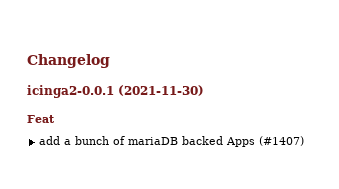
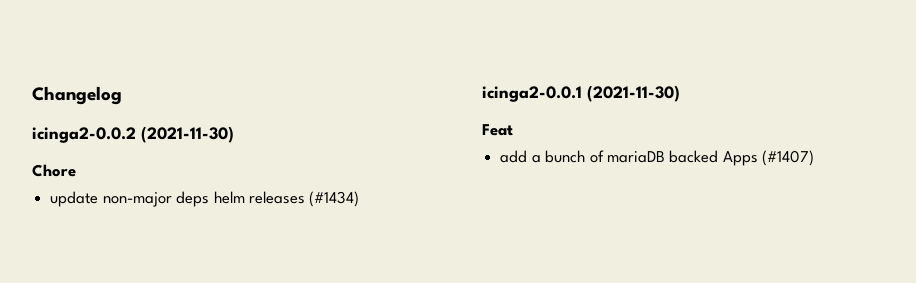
(110, 61) none -> [32,126,234,143] [32,164,76,177] [50,191,360,207] // icinga2-0.0.2 (2021-11-30) // Chore // update non-major deps helm releases (#1434)

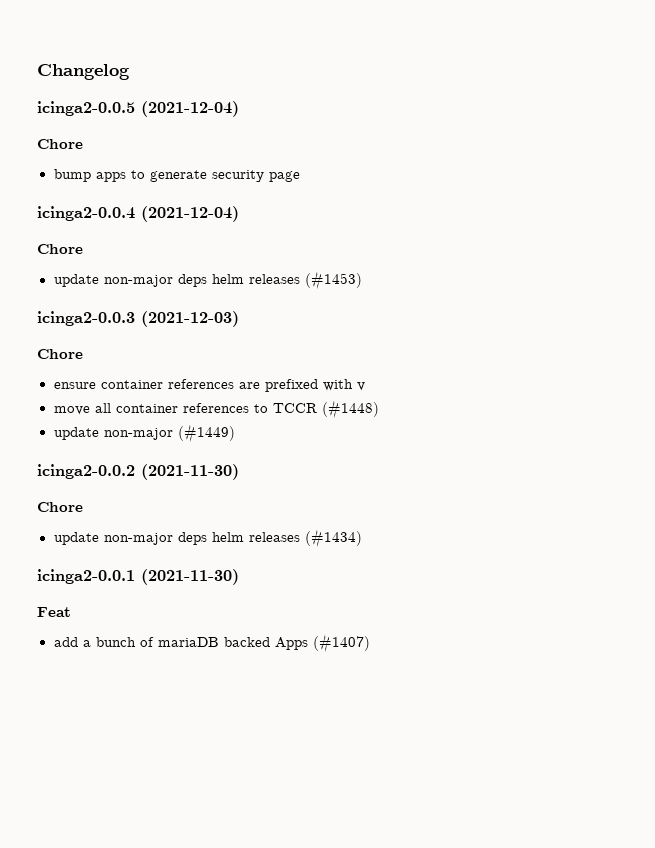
(122, 95) none -> [37,101,239,117] [37,139,83,149] [53,169,300,182] [37,206,239,222] [37,244,83,254] [53,271,362,290] [37,311,239,327] [37,349,83,359] [53,379,365,392] [53,400,379,419] [53,424,235,443] // icinga2-0.0.5 (2021-12-04) // Chore // bump apps to generate security page // icinga2-0.0.4 (2021-12-04) // Chore // update non-major deps helm releases (#1453) // icinga2-0.0.3 (2021-12-03) // Chore // ensure container references are prefixed with v // move all container references to TCCR (#1448) // update non-major (#1449)

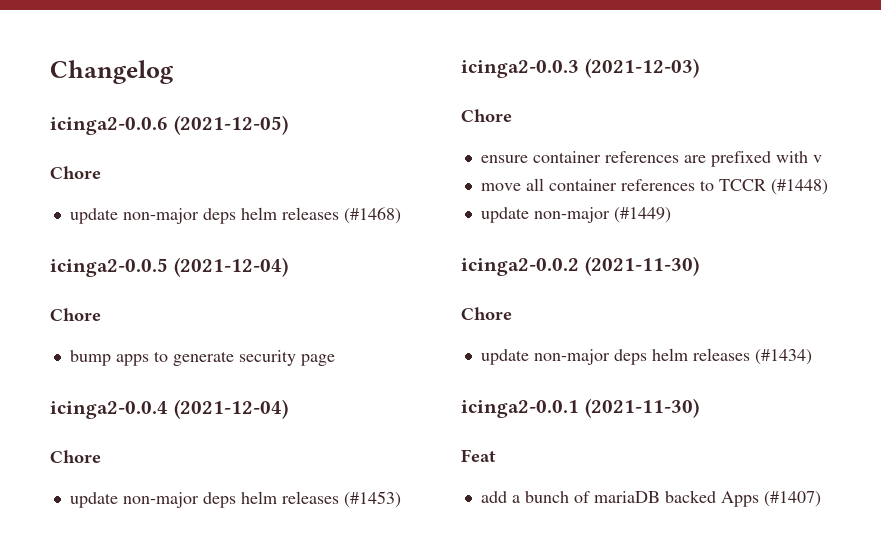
(130, 72) none -> [50,115,288,135] [50,166,101,179] [69,207,401,224] // icinga2-0.0.6 (2021-12-05) // Chore // update non-major deps helm releases (#1468)

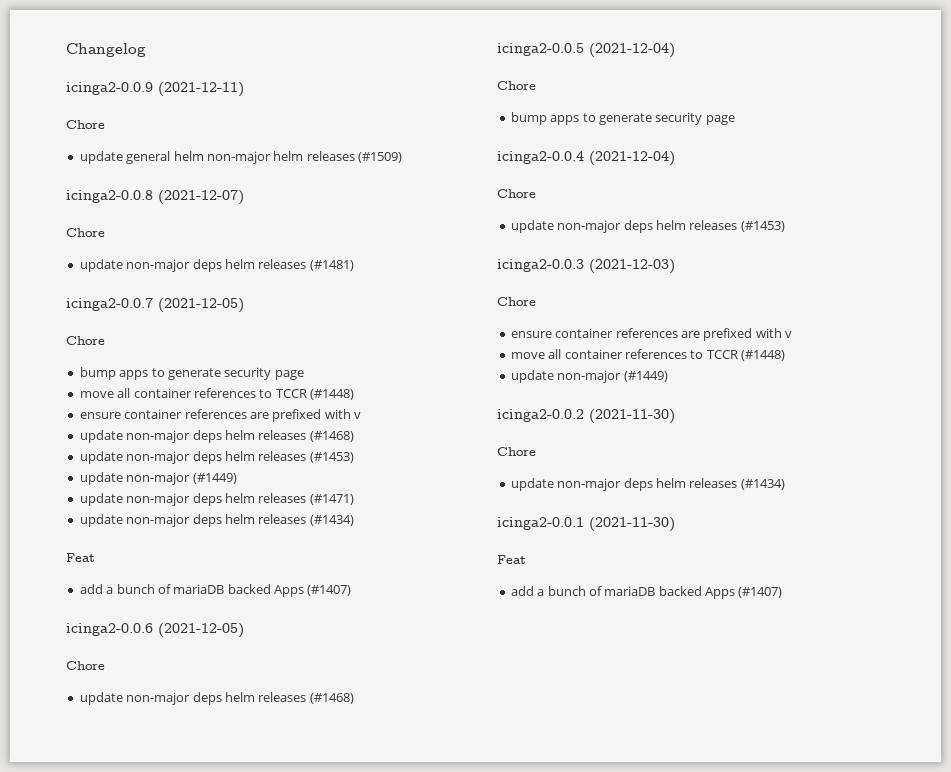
(174, 72) none -> [66,82,244,97] [66,120,105,129] [79,151,402,164] [66,190,244,205] [66,228,105,237] [79,259,354,272] [66,298,244,313] [66,336,105,345] [79,367,304,380] [79,388,354,400] [79,409,361,422] [79,430,354,443] [79,451,354,464] [79,472,237,485] [79,493,354,506] [79,514,354,527] [66,553,95,562] [79,584,352,597] // icinga2-0.0.9 (2021-12-11) // Chore // update general helm non-major helm releases (#1509) // icinga2-0.0.8 (2021-12-07) // Chore // update non-major deps helm releases (#1481) // icinga2-0.0.7 (2021-12-05) // Chore // bump apps to generate security page // move all container references to TCCR (#1448) // ensure container references are prefixed with v // update non-major deps helm releases (#1468) // update non-major deps helm releases (#1453) // update non-major (#1449) // update non-major deps helm releases (#1471) // update non-major deps helm releases (#1434) // Feat // add a bunch of mariaDB backed Apps (#1407)

